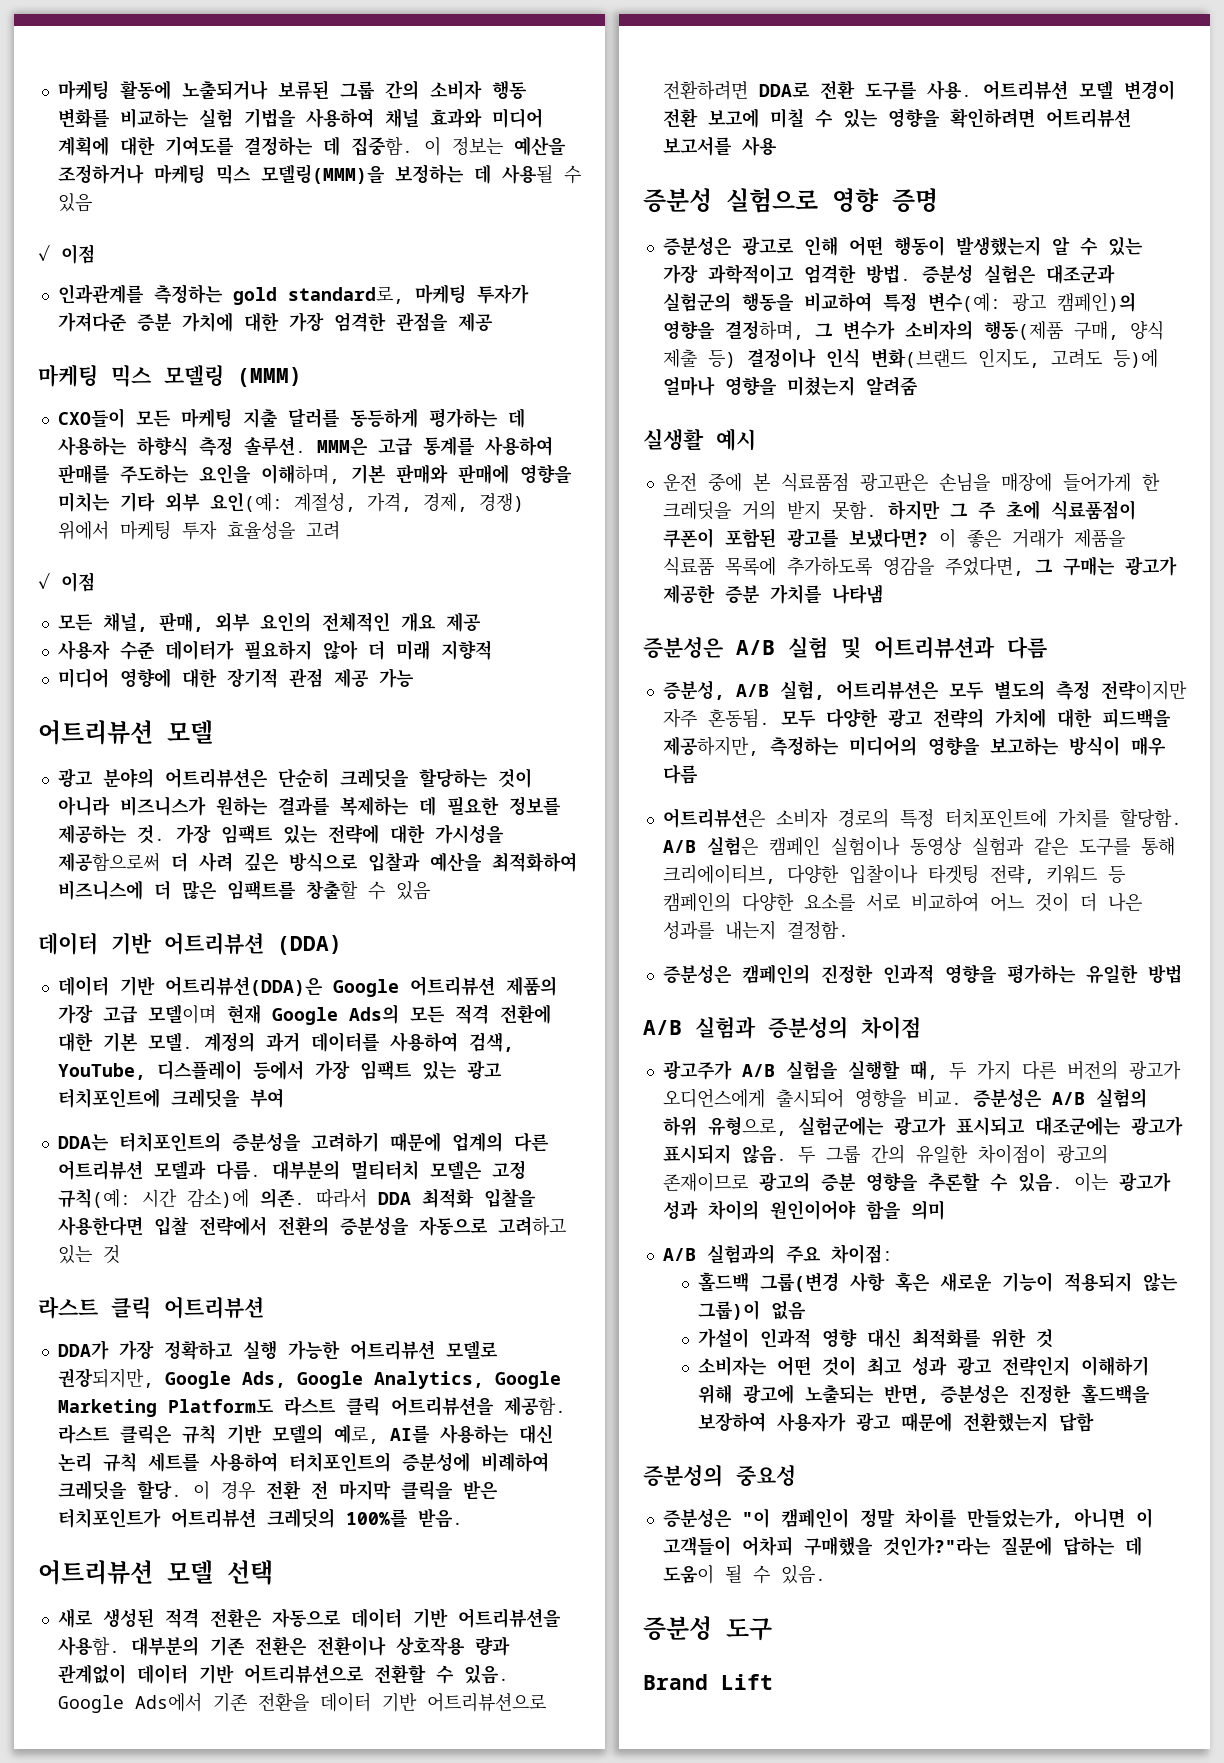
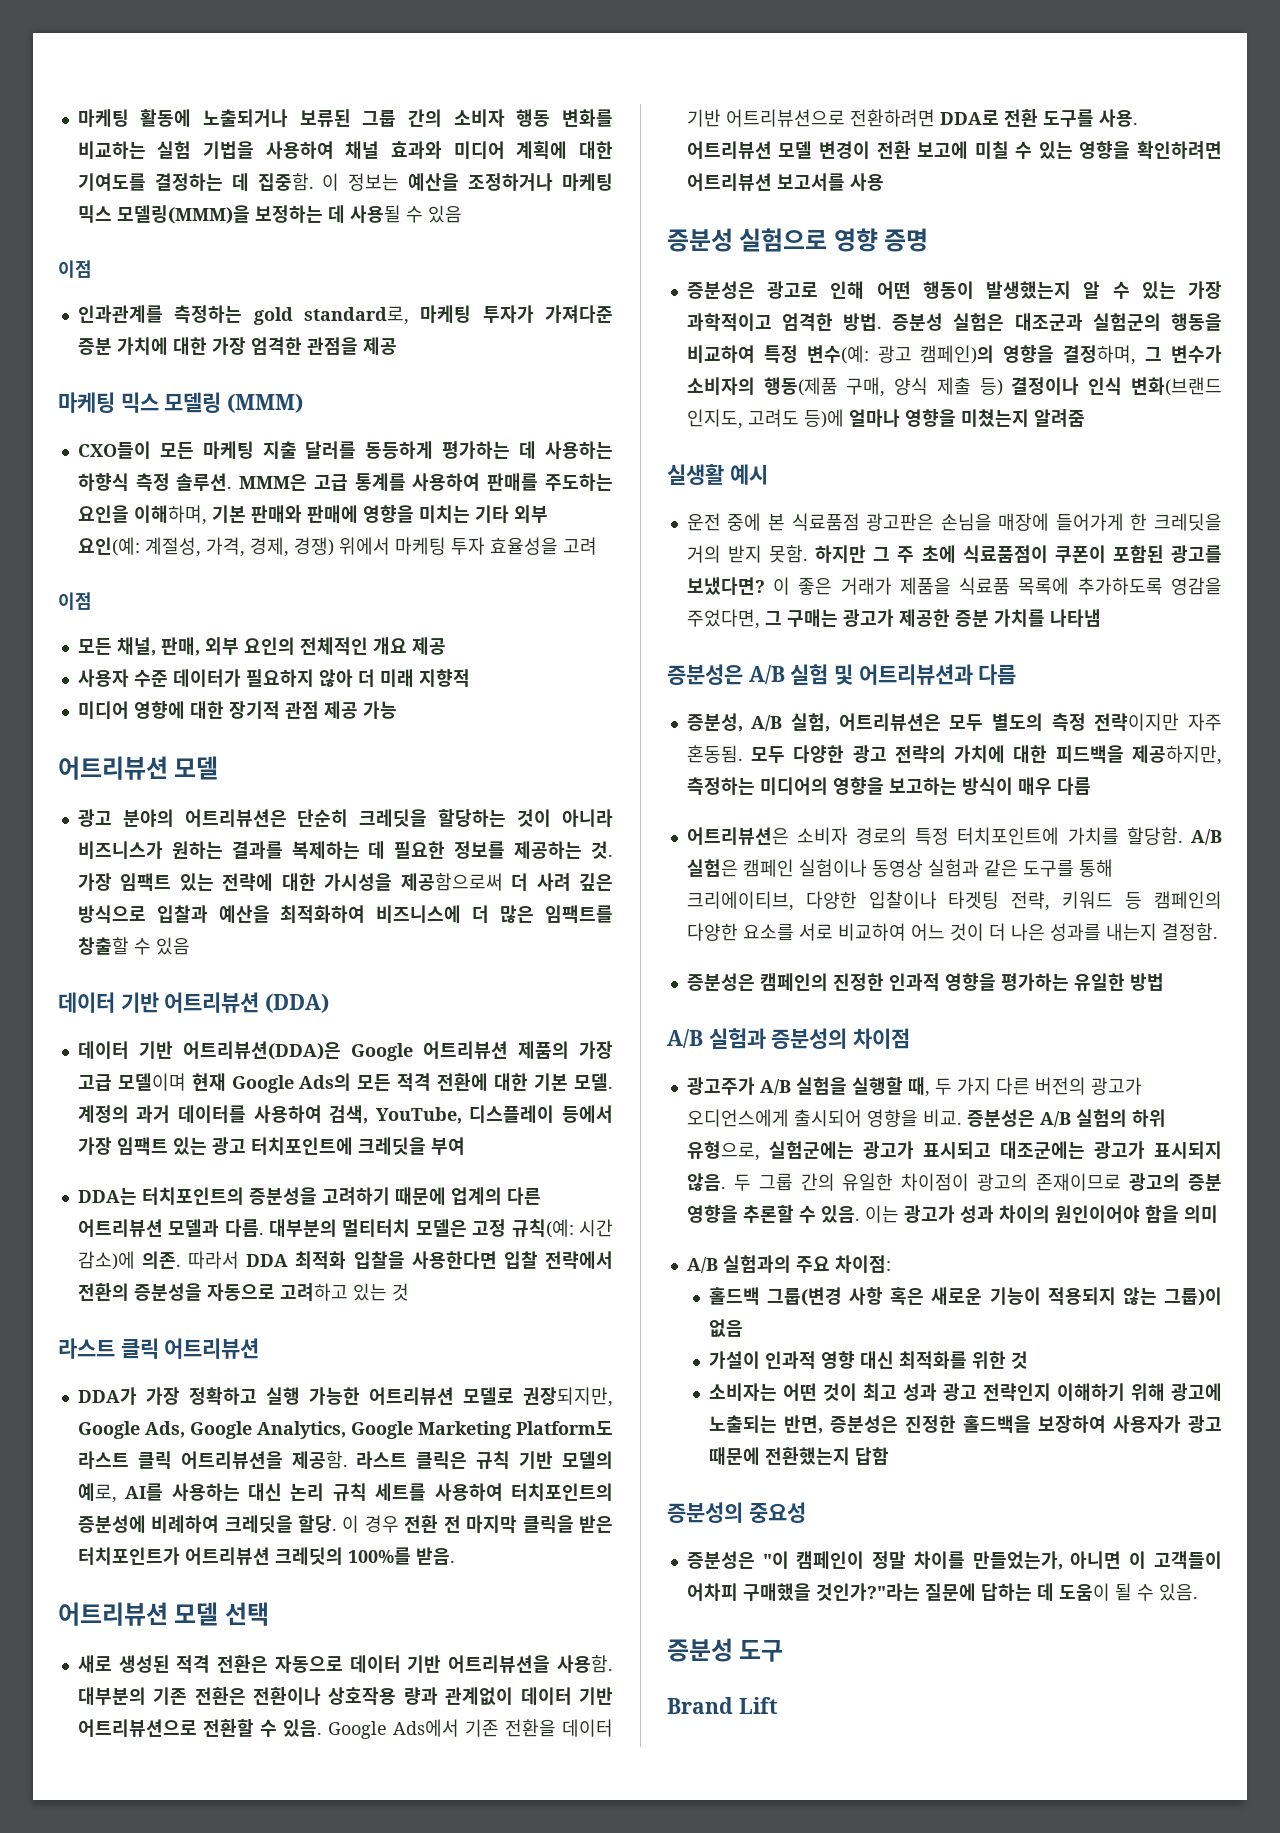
[38,244,50,261] ✓ -> (462, 214) none
[38,572,50,589] ✓ -> (597, 546) none

